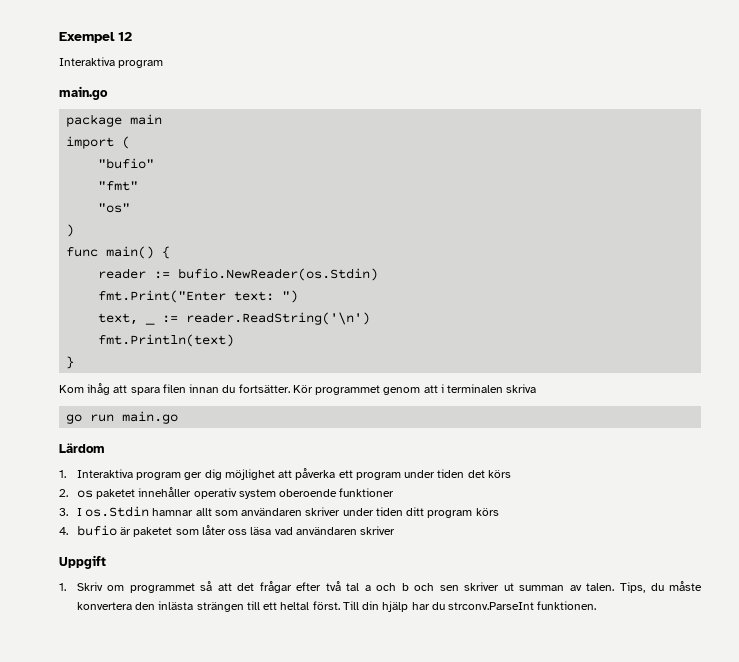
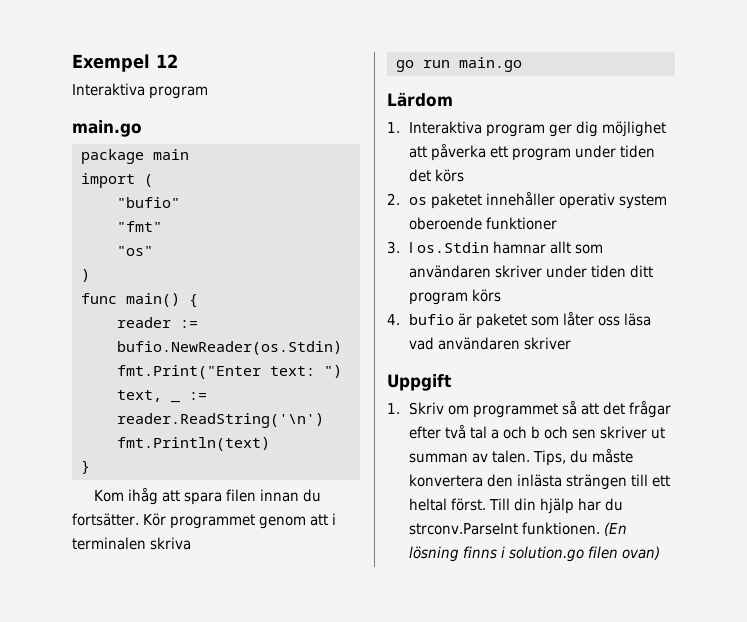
(597, 605) none -> [603,522,627,536] [408,546,660,562] (En lösning finns i solution.go filen ovan)

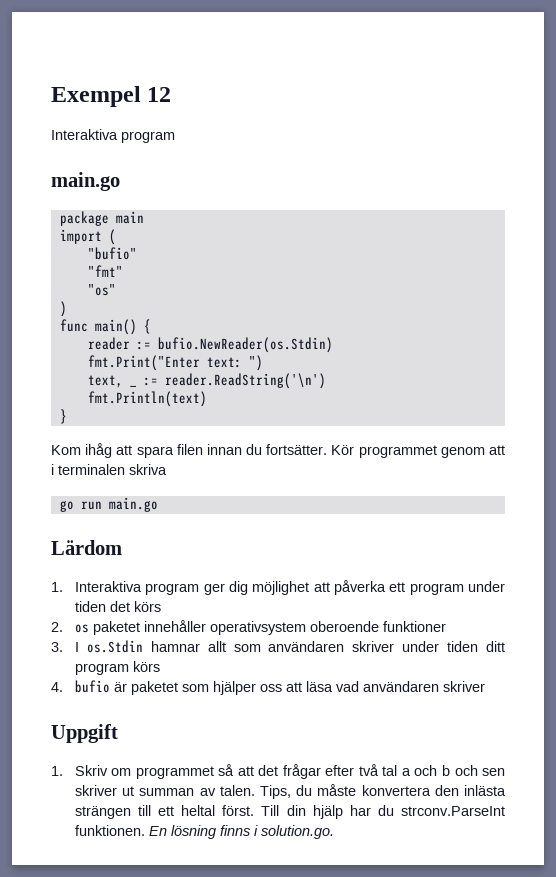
[558,193,667,209] operativ system -> [209,621,306,635] operativsystem
[562,311,620,326] låter oss -> [212,681,302,695] hjälper oss att
[603,522,627,536] (En -> [148,826,167,836] En
[508,546,660,562] solution.go filen ovan) -> [260,825,334,839] solution.go.

